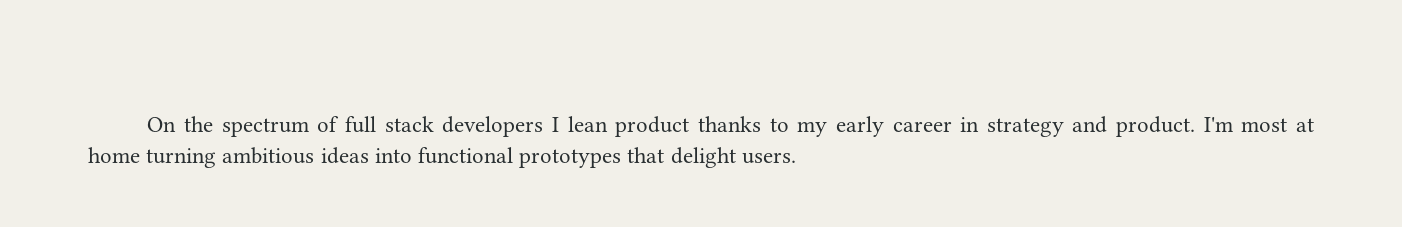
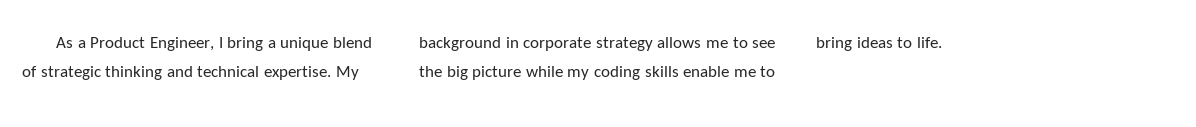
[147,116,1314,137] [88,147,796,168] On the spectrum of full stack developers I lean product thanks to my early career in strategy and product. I'm most at home turning ambitious ideas into functional prototypes that delight users. -> [56,37,372,51] [22,66,359,80] [419,37,776,51] [419,66,776,80] [816,37,942,51] As a Product Engineer, I bring a unique blend of strategic thinking and technical expertise. My background in corporate strategy allows me to see the big picture while my coding skills enable me to bring ideas to life.

